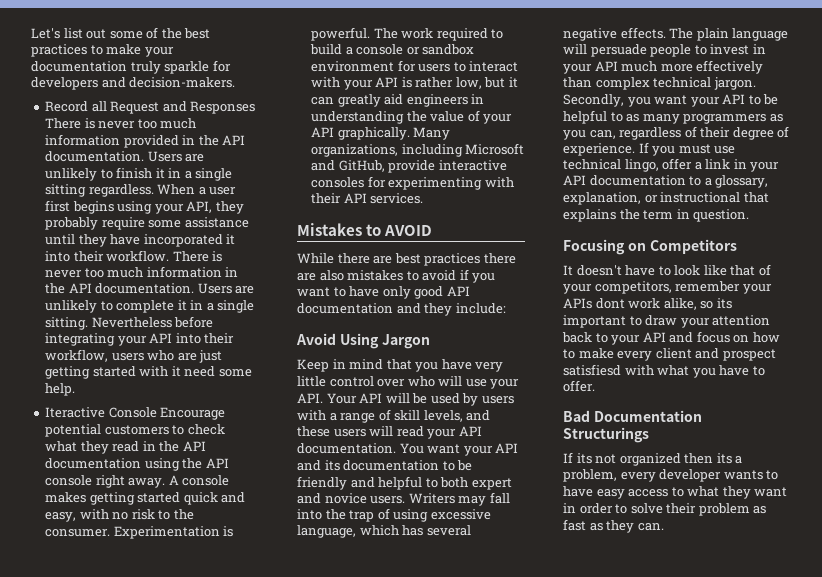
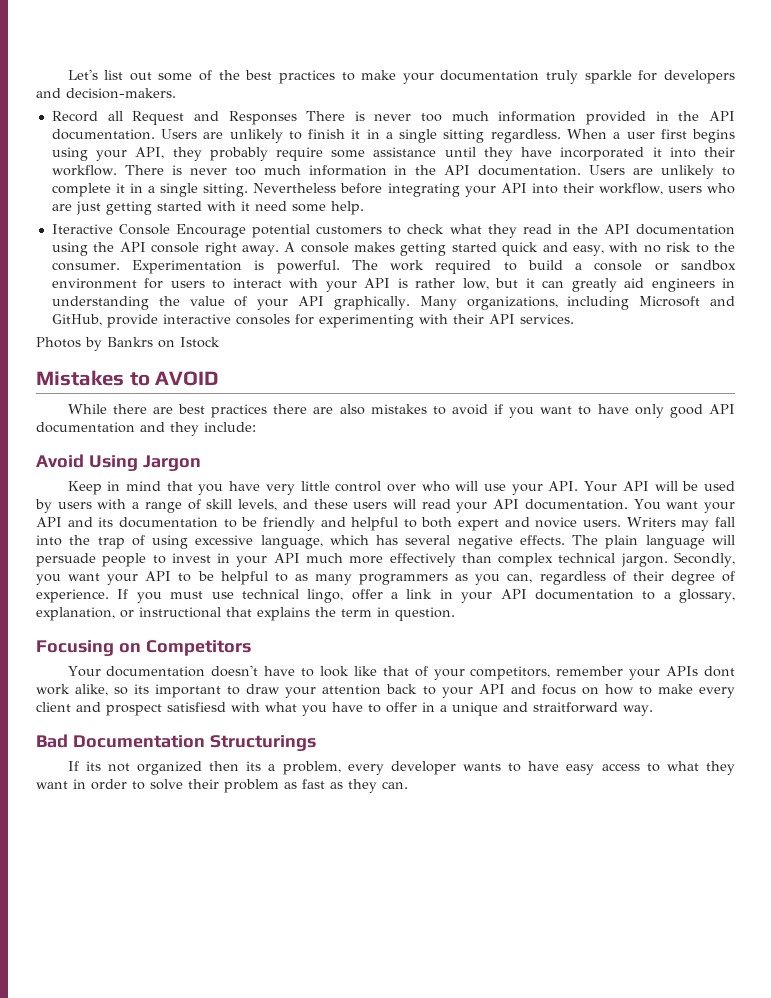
(424, 198) none -> [36,337,220,351] // Photos by Bankrs on Istock
[563,265,573,276] It -> [67,666,206,677] Your documentation
[563,380,595,392] offer. -> [386,702,653,716] offer in a unique and straitforward way.

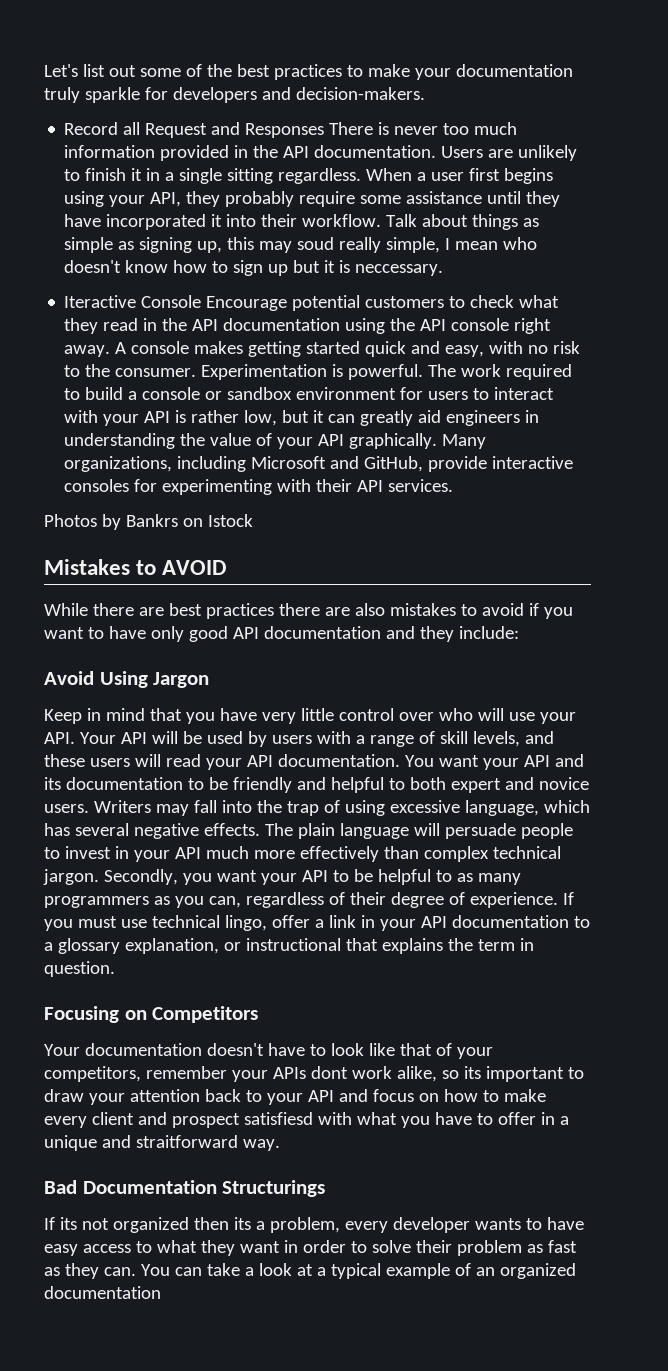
[124,165,735,179] [51,183,735,197] [51,201,364,215] There is never too much information in the API documentation. Users are unlikely to complete it in a single sitting. Nevertheless before integrating your API into their workflow, users who are just getting started with it need some help. -> [386,214,540,230] [64,237,538,253] [64,260,444,276] Talk about things as simple as signing up, this may soud really simple, I mean who doesn't know how to sign up but it is neccessary.
[679,589,736,603] glossary, -> [57,938,120,954] glossary
(408, 785) none -> [140,1263,576,1279] [44,1286,161,1299] You can take a look at a typical example of an organized documentation

